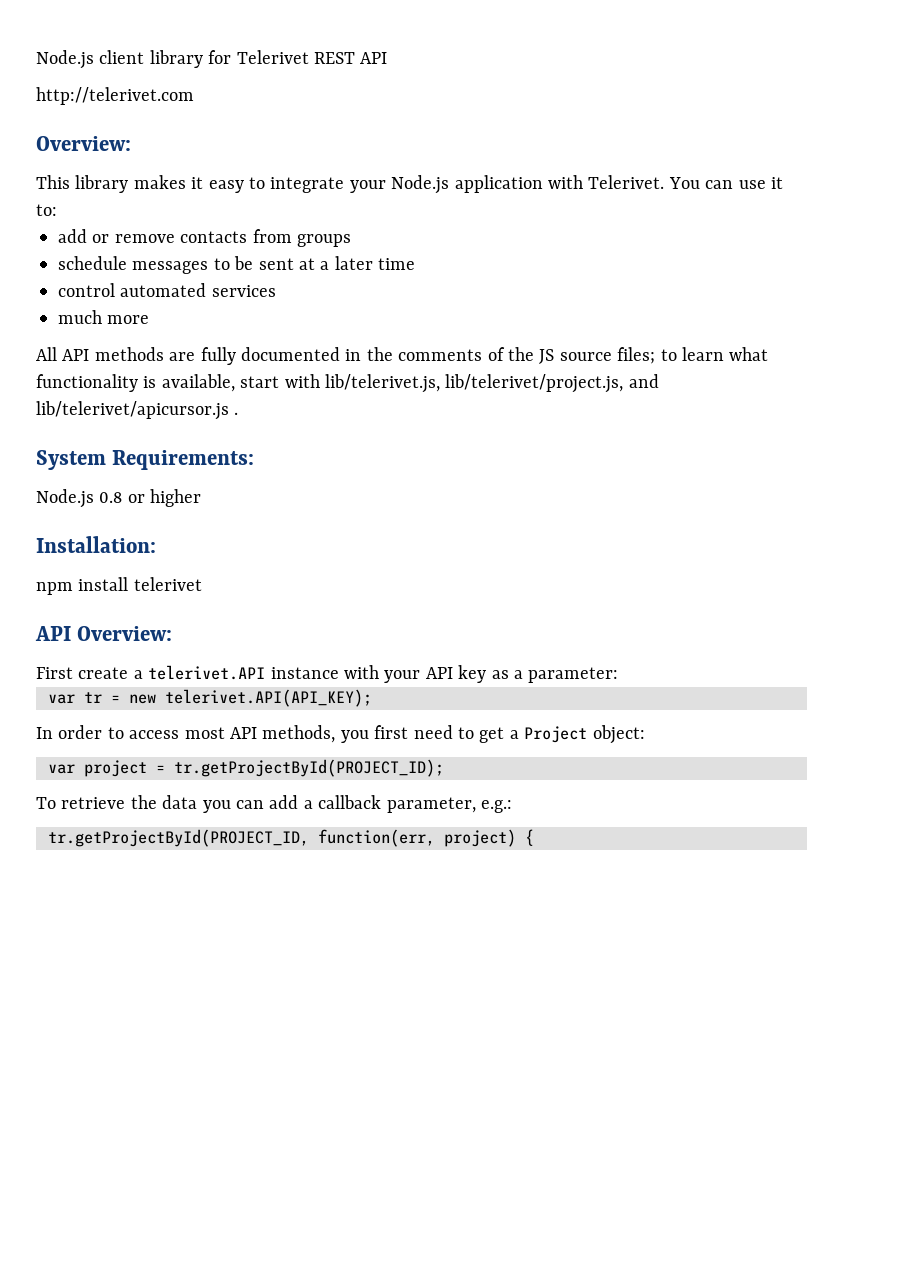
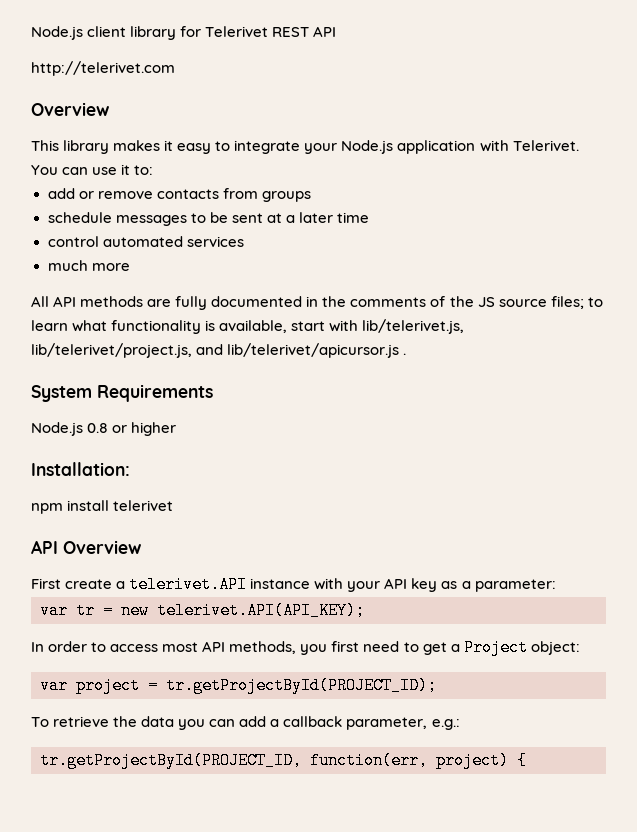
[36,136,131,151] Overview: -> [31,102,109,116] Overview
[112,450,255,470] Requirements: -> [97,384,213,402] Requirements
[77,626,173,641] Overview: -> [63,540,141,554] Overview

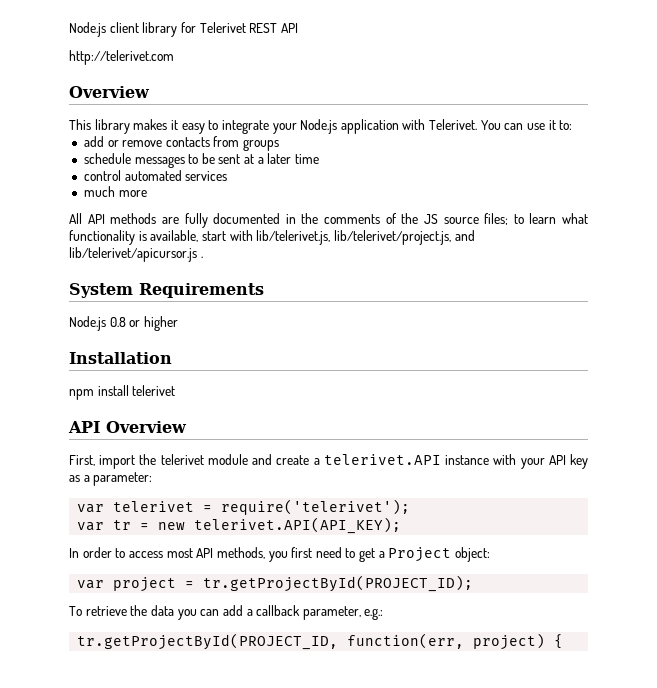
[31,462,130,476] Installation: -> [69,352,172,364] Installation
[31,578,61,589] First -> [69,454,273,469] First, import the telerivet module and
(556, 585) none -> [77,499,411,515] // var telerivet = require('telerivet');

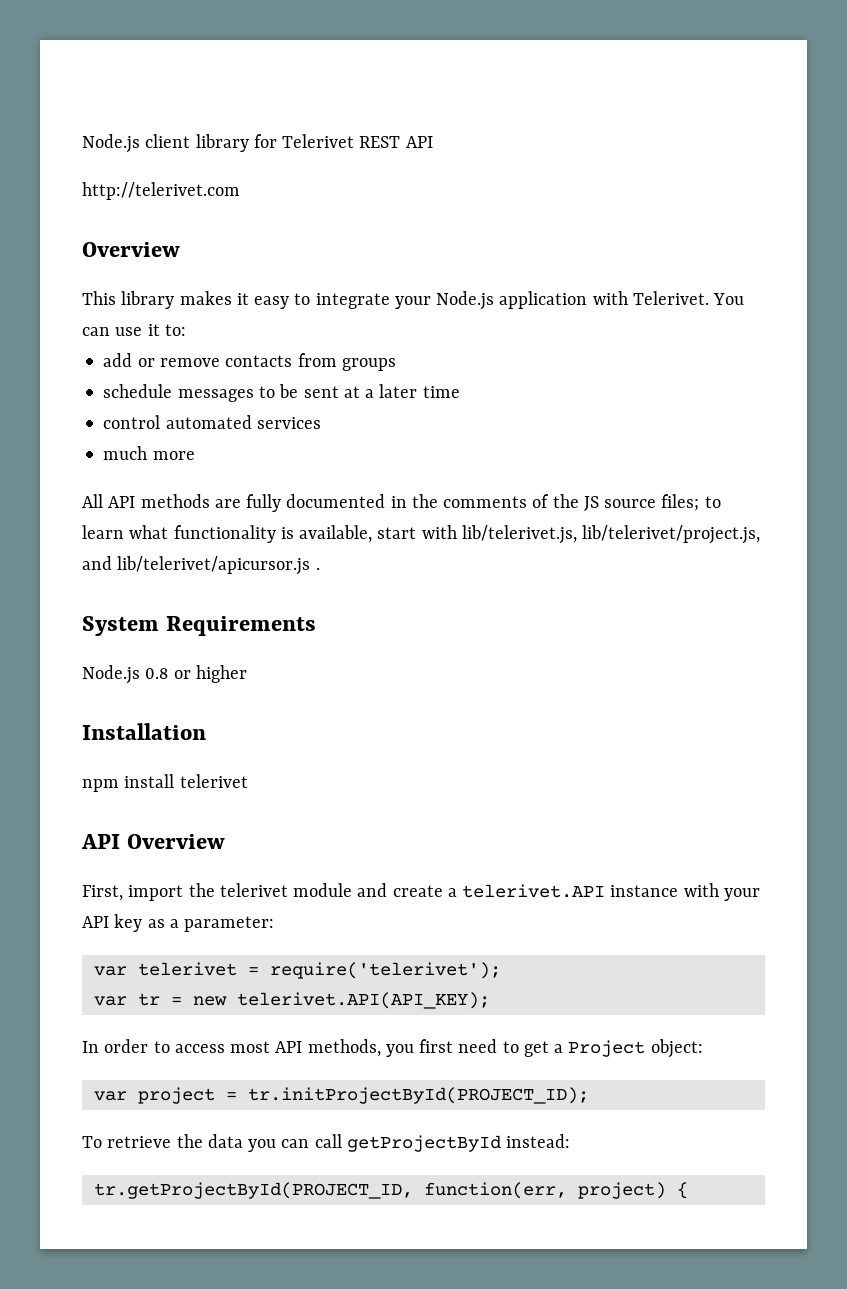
[203,575,474,592] tr.getProjectById(PROJECT_ID); -> [247,1087,589,1104] tr.initProjectById(PROJECT_ID);
[222,605,384,620] add a callback parameter, e.g.: -> [314,1134,571,1152] call getProjectById instead:

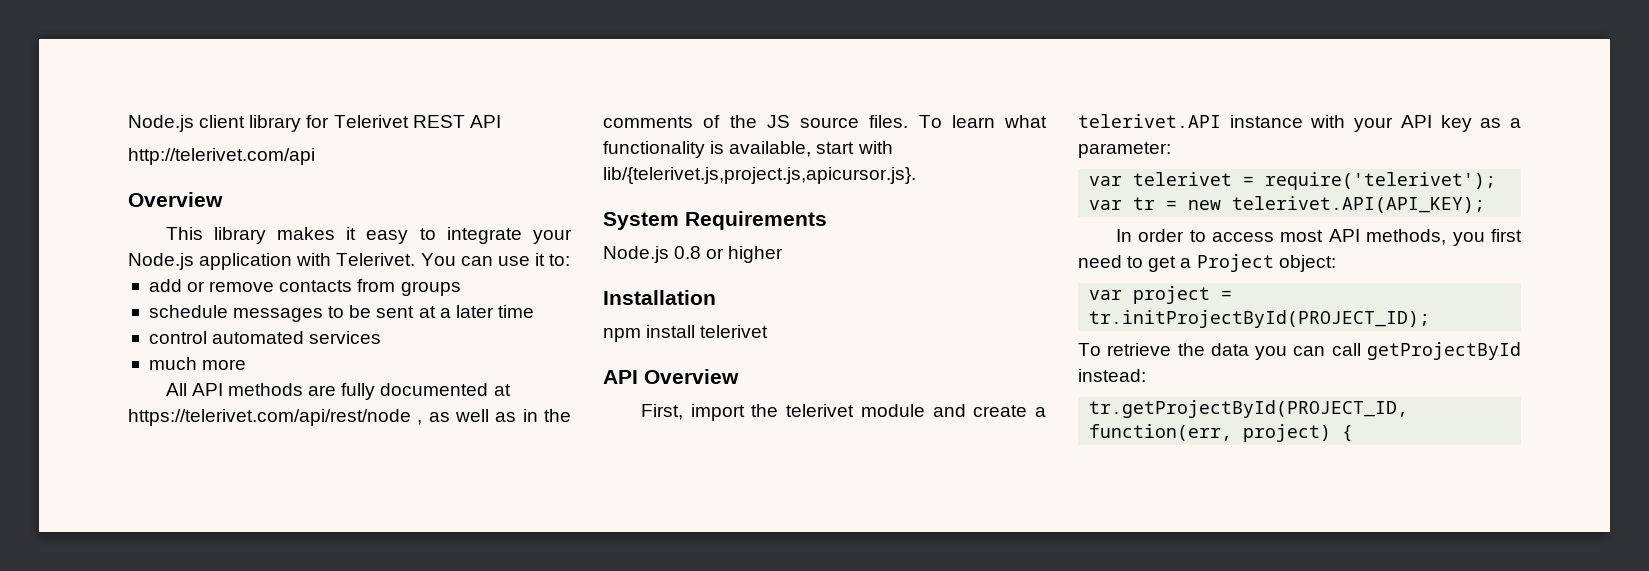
[82,182,240,200] http://telerivet.com -> [128,148,315,165] http://telerivet.com/api
(386, 501) none -> [493,384,511,396] [128,409,517,426] at https://telerivet.com/api/rest/node , as well as
[661,494,721,511] files; to -> [869,115,942,128] files. To
[461,525,761,544] [82,556,320,575] lib/telerivet.js, lib/telerivet/project.js, and lib/telerivet/apicursor.js . -> [603,167,916,184] lib/{telerivet.js,project.js,apicursor.js}.

